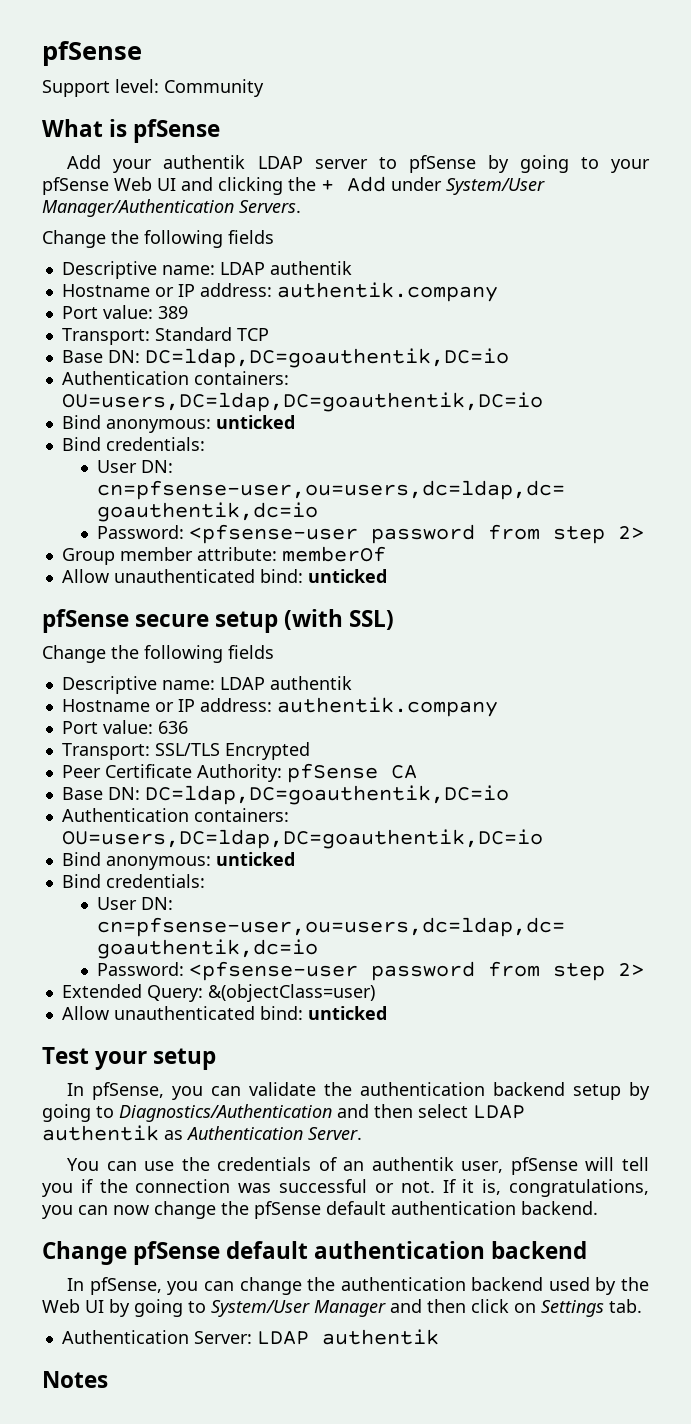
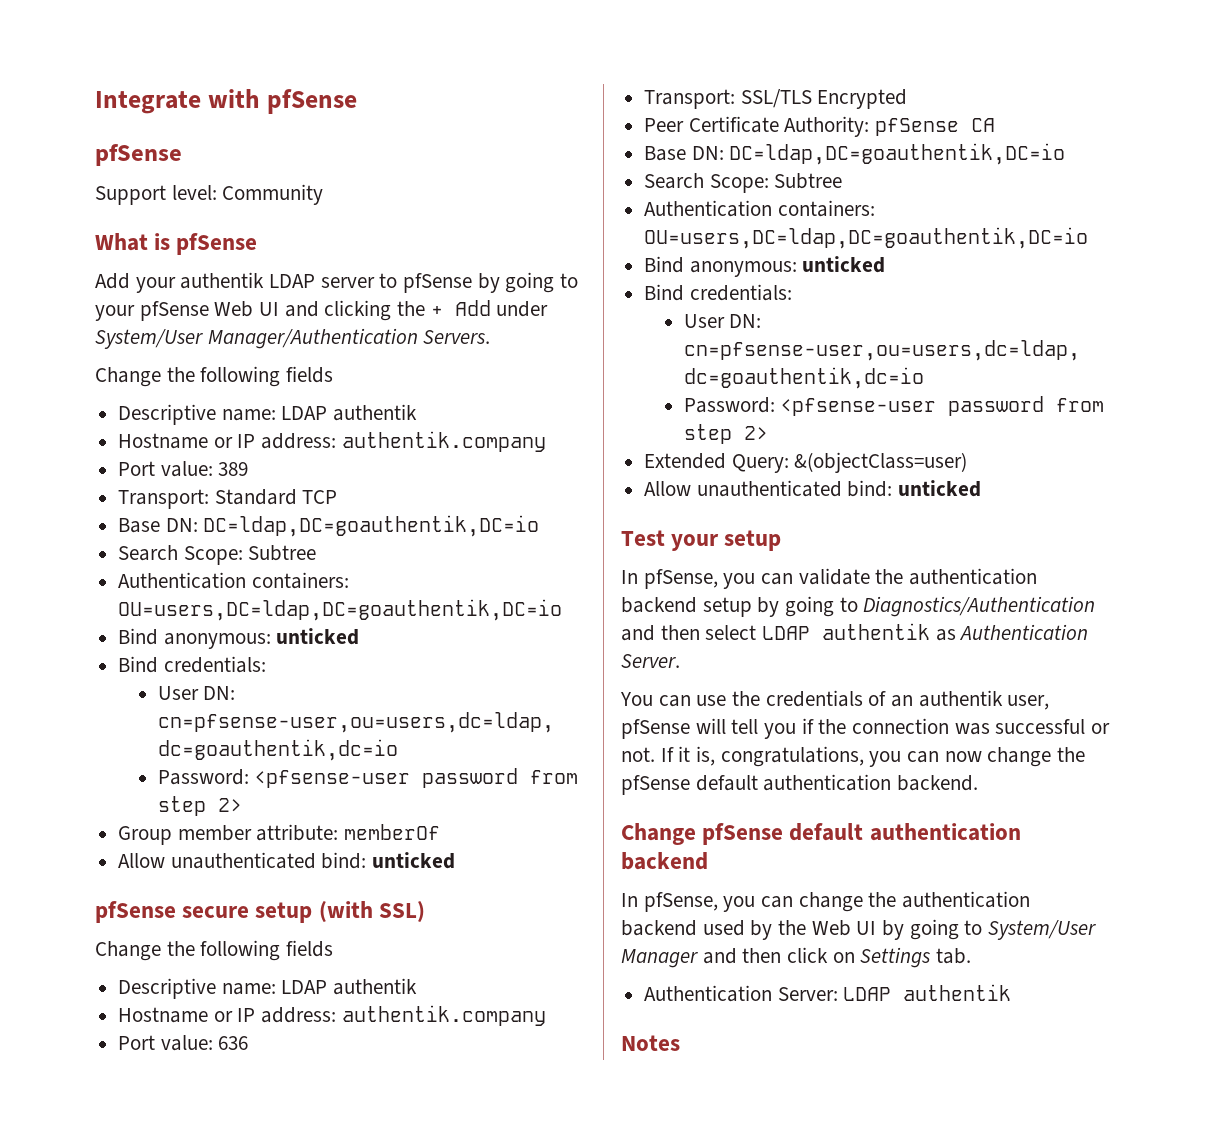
(42, 53) none -> [95,89,357,114] Integrate with pfSense //
(509, 358) none -> [118,545,317,565] // Search Scope: Subtree
(509, 795) none -> [644,173,843,193] // Search Scope: Subtree

